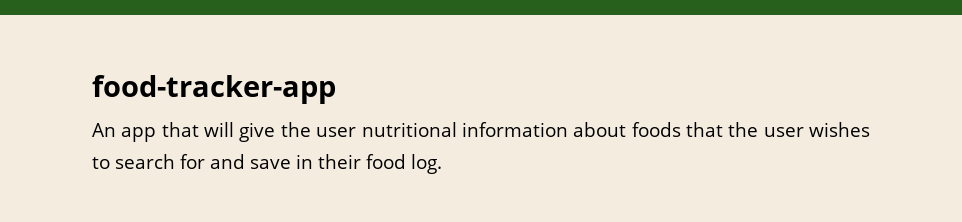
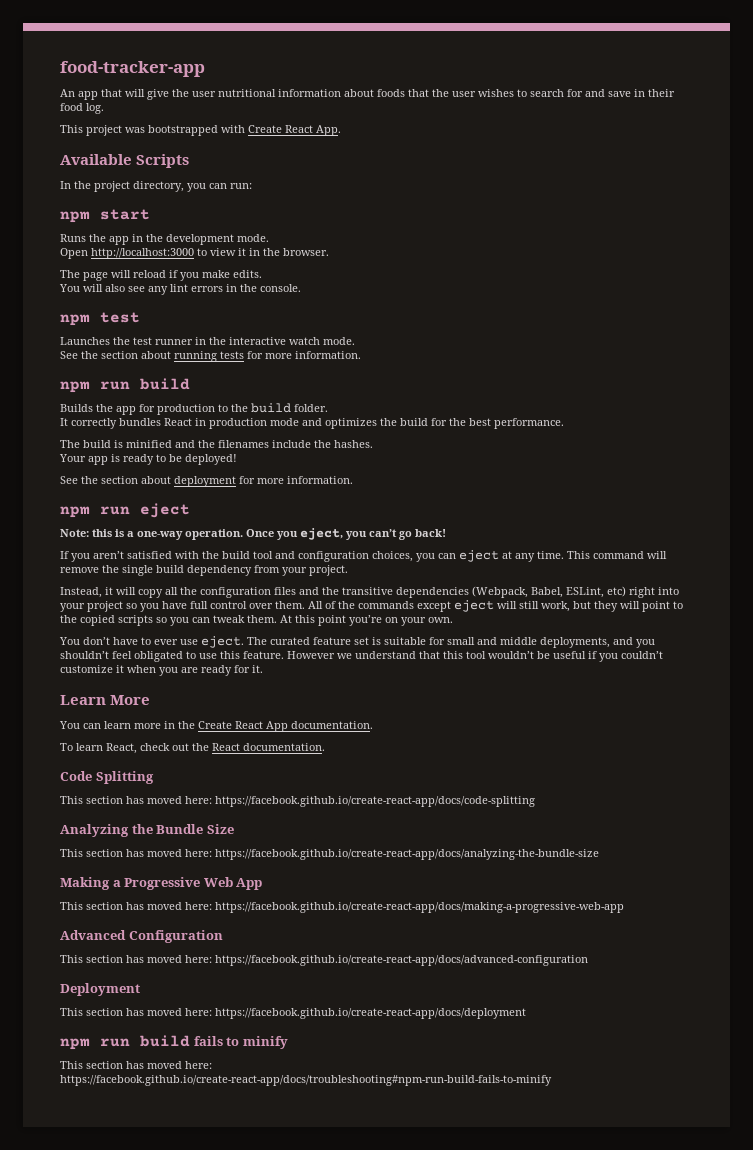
(442, 164) none -> [60,125,341,136] [60,154,190,168] [60,181,252,192] [60,209,150,223] [60,234,269,245] [60,248,329,259] [60,270,262,281] [59,284,301,295] [60,312,140,326] [60,337,355,345] [60,351,361,362] [60,378,190,393] [60,403,328,415] [60,418,564,429] [60,440,373,448] [59,454,237,465] [60,476,353,487] [60,503,190,518] [60,528,446,540] [60,550,667,562] [60,565,348,576] [60,586,679,598] [60,600,683,612] [60,615,453,626] [59,636,655,648] [60,651,663,662] [60,665,263,676] [60,695,151,705] [59,721,373,732] [60,743,325,754] [60,771,154,784] [60,796,535,807] [60,824,234,837] [60,849,599,860] [60,877,263,890] [60,902,624,913] [60,930,223,943] [60,955,588,966] [60,983,140,996] [60,1008,526,1019] [60,1035,288,1050] [60,1061,212,1069] [60,1075,552,1086] // This project was bootstrapped with Create React App. // Available Scripts // In the project directory, you can run: // npm start // Runs the app in the development mode. // Open http://localhost:3000 to view it in the browser. // The page will reload if you make edits. // You will also see any lint errors in the console. // npm test // Launches the test runner in the interactive watch mode. // See the section about running tests for more information. // npm run build // Builds the app for production to the build folder. // It correctly bundles React in production mode and optimizes the build for the best performance. // The build is minified and the filenames include the hashes. // Your app is ready to be deployed! // See the section about deployment for more information. // npm run eject // Note: this is a one-way operation. Once you eject, you can’t go back! // If you aren’t satisfied with the build tool and configuration choices, you can eject at any time. This command will remove the single build dependency from your project. // Instead, it will copy all the configuration files and the transitive dependencies (Webpack, Babel, ESLint, etc) right into your project so you have full control over them. All of the commands except eject will still work, but they will point to the copied scripts so you can tweak them. At this point you’re on your own. // You don’t have to ever use eject. The curated feature set is suitable for small and middle deployments, and you shouldn’t feel obligated to use this feature. However we understand that this tool wouldn’t be useful if you couldn’t customize it when you are ready for it. // Learn More // You can learn more in the Create React App documentation. // To learn React, check out the React documentation. // Code Splitting // This section has moved here: https://facebook.github.io/create-react-app/docs/code-splitting // Analyzing the Bundle Size // This section has moved here: https://facebook.github.io/create-react-app/docs/analyzing-the-bundle-size // Making a Progressive Web App // This section has moved here: https://facebook.github.io/create-react-app/docs/making-a-progressive-web-app // Advanced Configuration // This section has moved here: https://facebook.github.io/create-react-app/docs/advanced-configuration // Deployment // This section has moved here: https://facebook.github.io/create-react-app/docs/deployment // npm run build fails to minify // This section has moved here: https://facebook.github.io/create-react-app/docs/troubleshooting#npm-run-build-fails-to-minify

